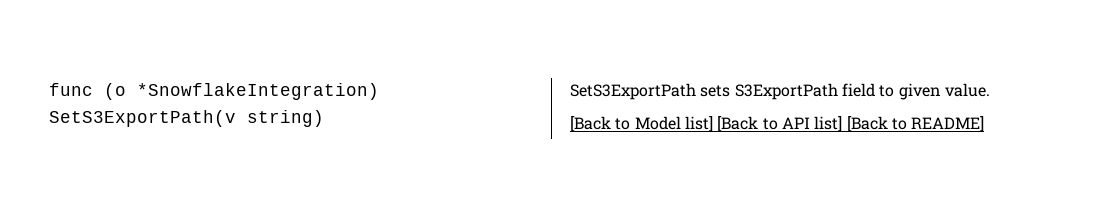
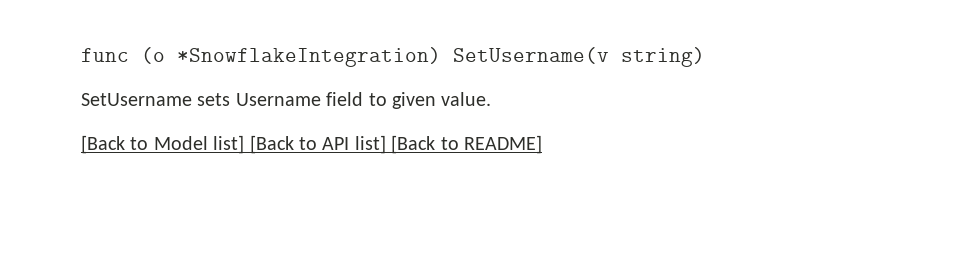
[49,110,236,127] SetS3ExportPath(v -> [453,47,609,64] SetUsername(v
[570,83,838,100] SetS3ExportPath sets S3ExportPath -> [81,93,321,106] SetUsername sets Username

